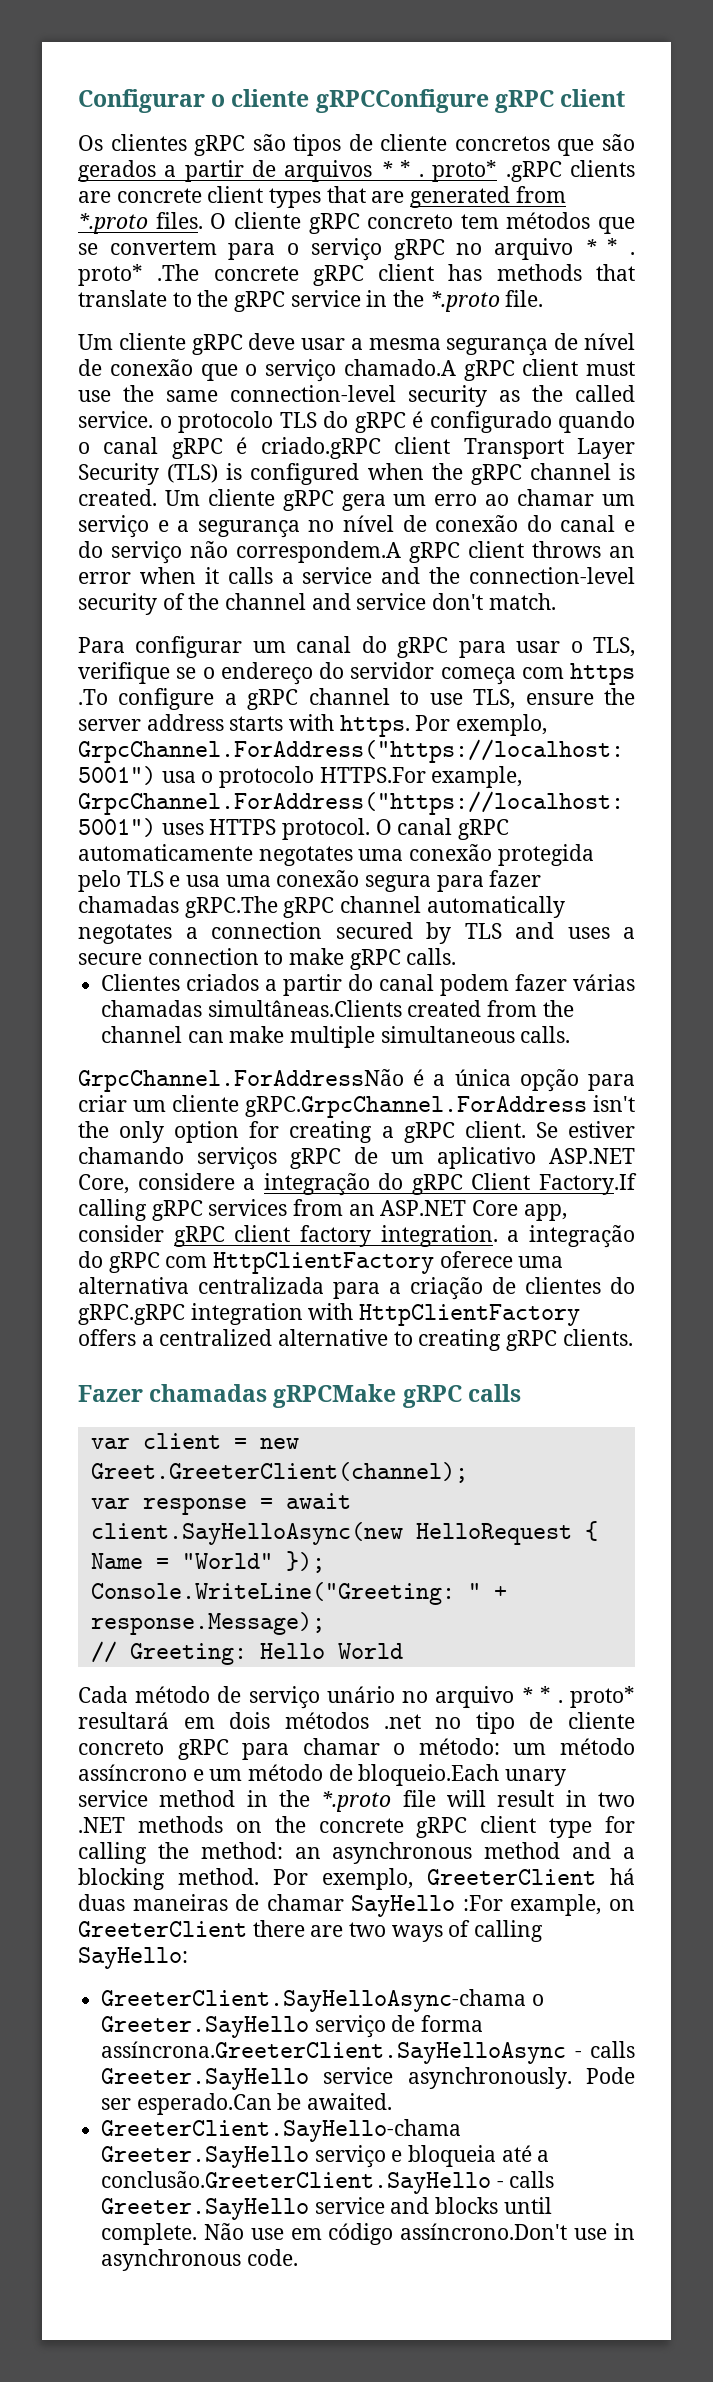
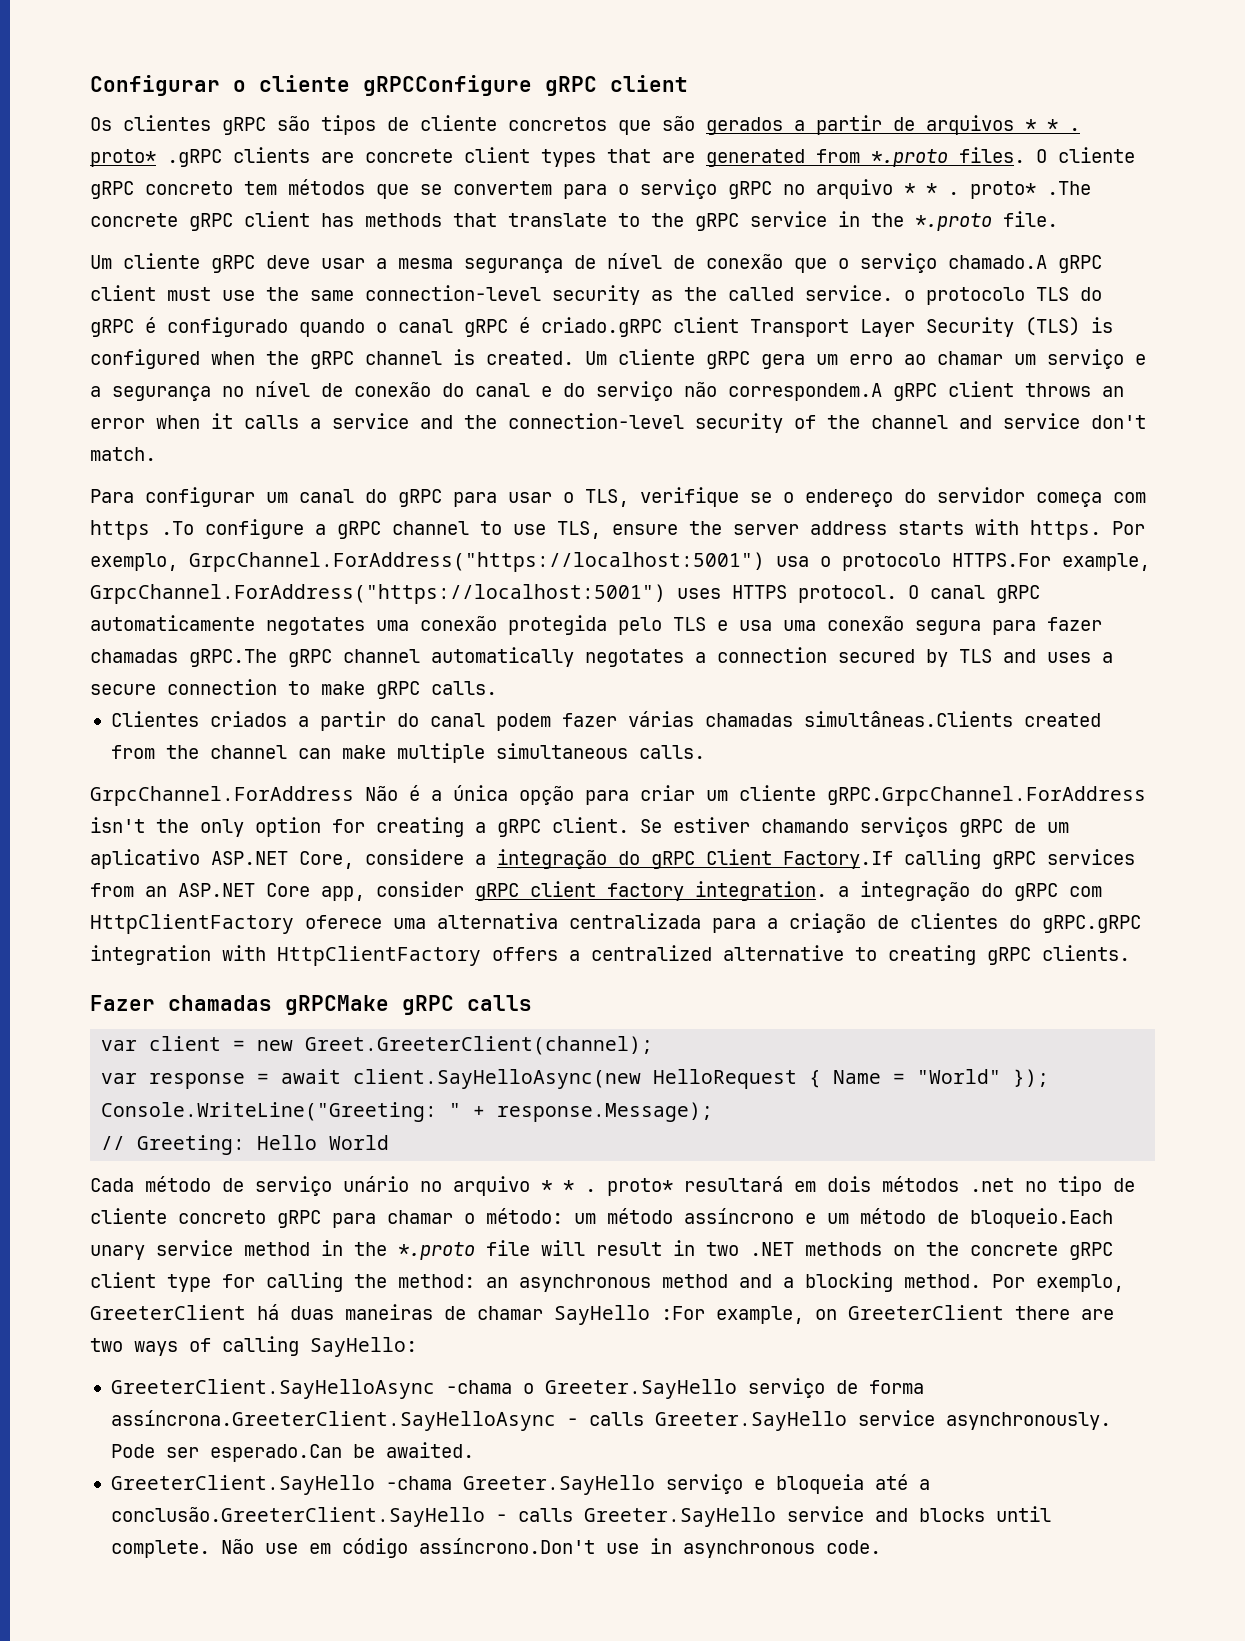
[78,1069,404,1092] GrpcChannel.ForAddressNão -> [90,786,398,806] GrpcChannel.ForAddress Não
[101,1989,527,2012] GreeterClient.SayHelloAsync-chama -> [110,1379,512,1399] GreeterClient.SayHelloAsync -chama
[101,2119,462,2142] GreeterClient.SayHello-chama -> [110,1475,452,1495] GreeterClient.SayHello -chama

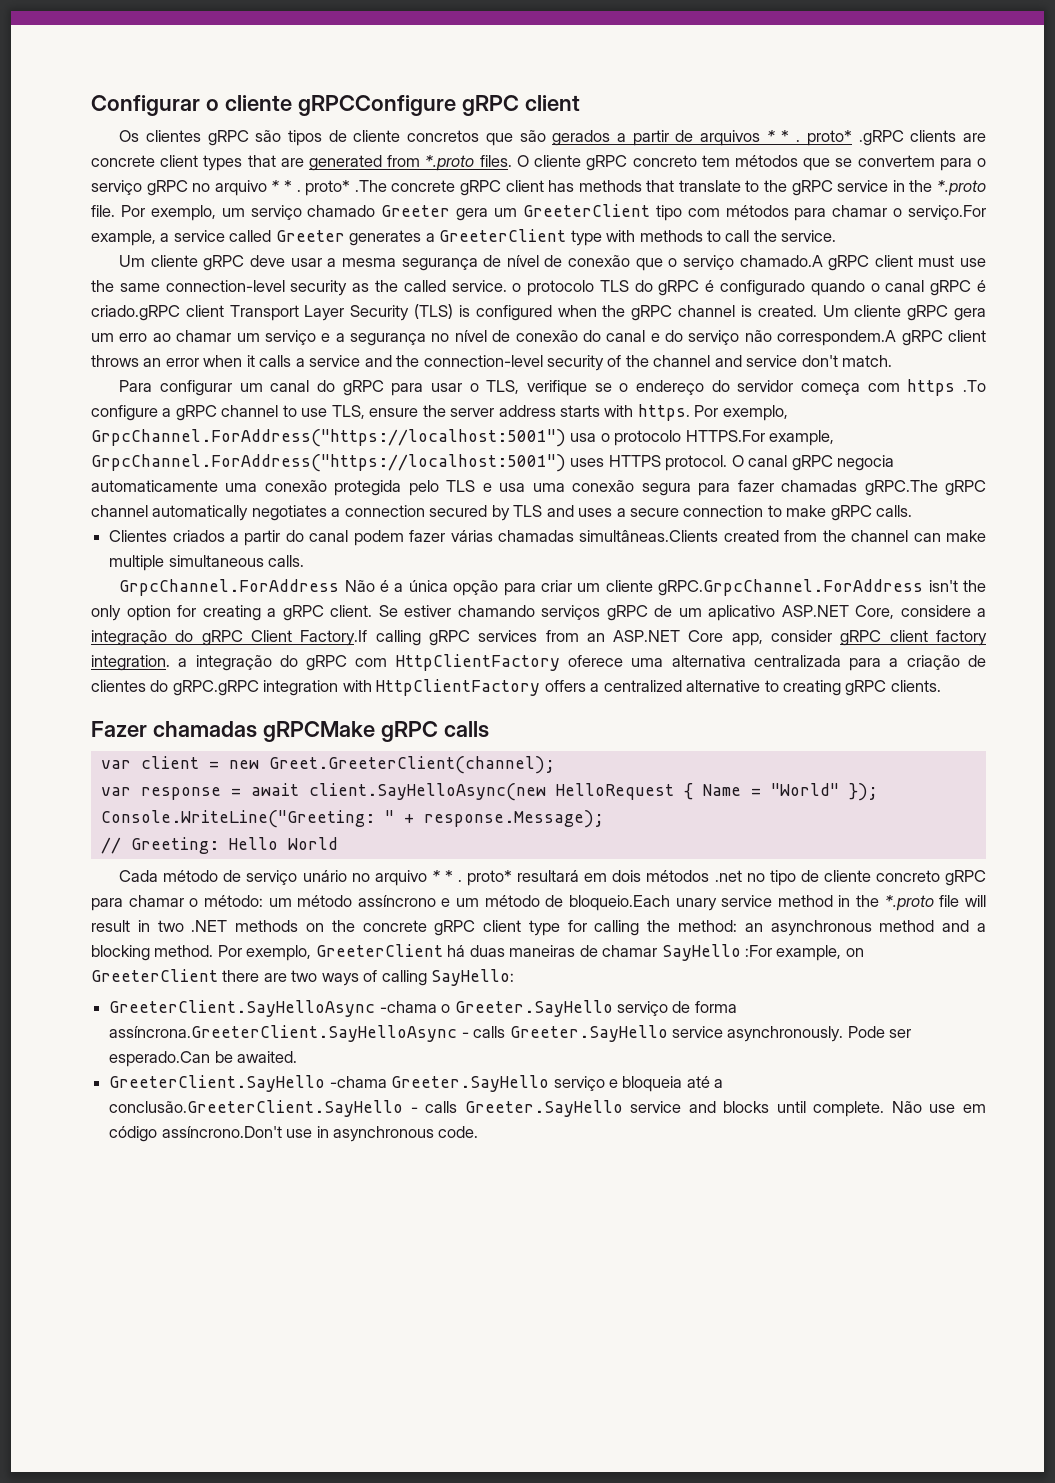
(1058, 219) none -> [120,204,986,221] [91,229,837,246] Por exemplo, um serviço chamado Greeter gera um GreeterClient tipo com métodos para chamar o serviço.For example, a service called Greeter generates a GreeterClient type with methods to call the service.
[90,615,365,635] automaticamente negotates -> [837,455,895,471] [91,480,218,492] negocia automaticamente
[585,649,684,667] negotates -> [251,505,327,521] negotiates

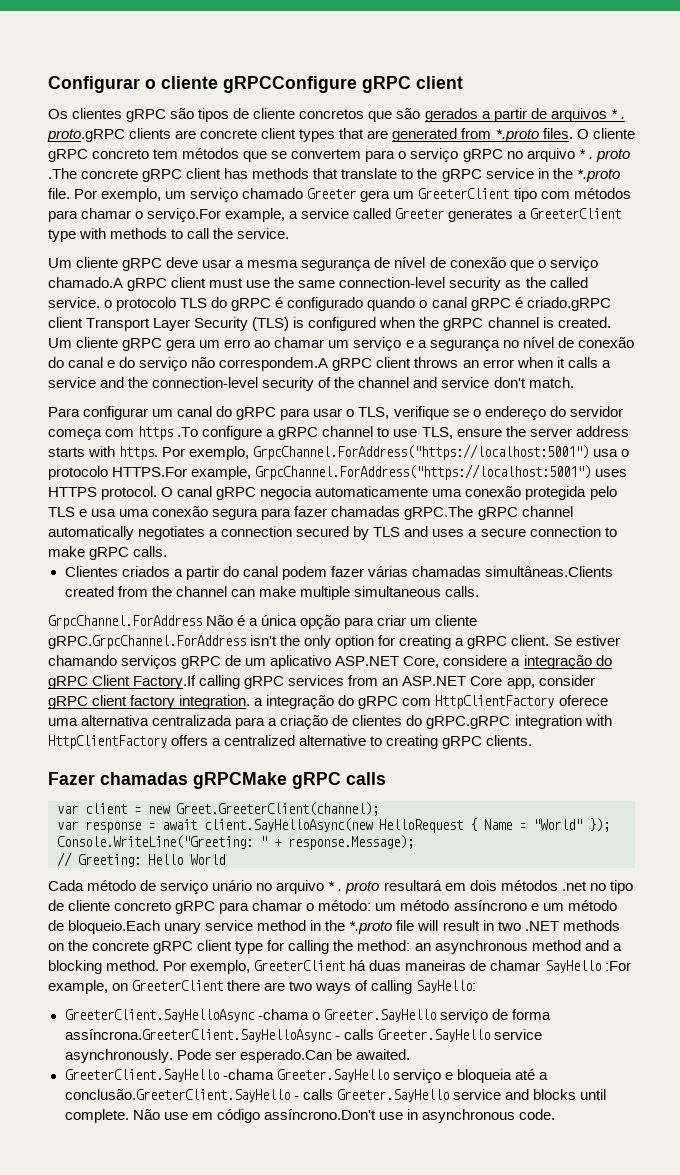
[781,130,904,146] * . proto* .gRPC -> [620,117,625,119] [47,129,125,142] . proto.gRPC
[283,180,351,196] * . proto* -> [588,149,630,162] . proto
[444,870,513,886] * . proto* -> [338,881,380,894] . proto

